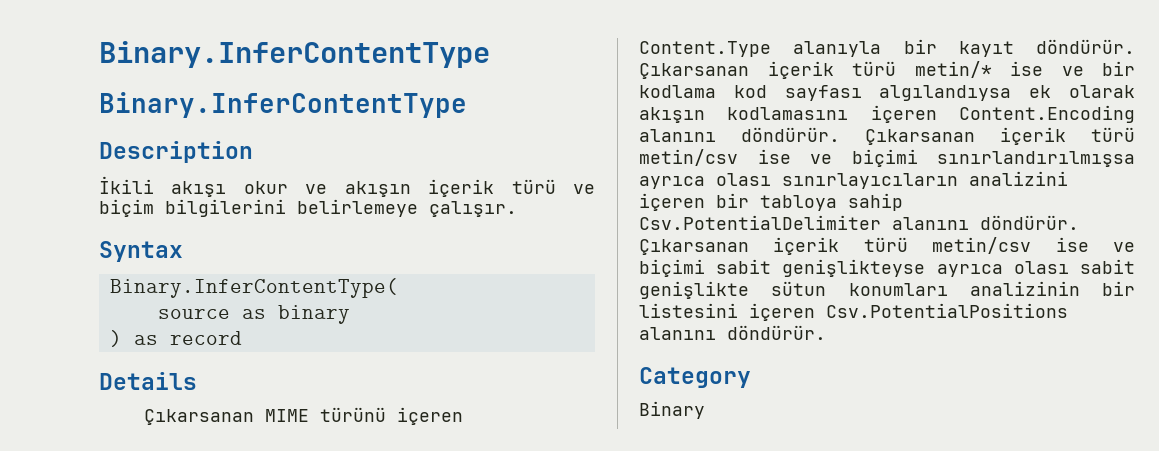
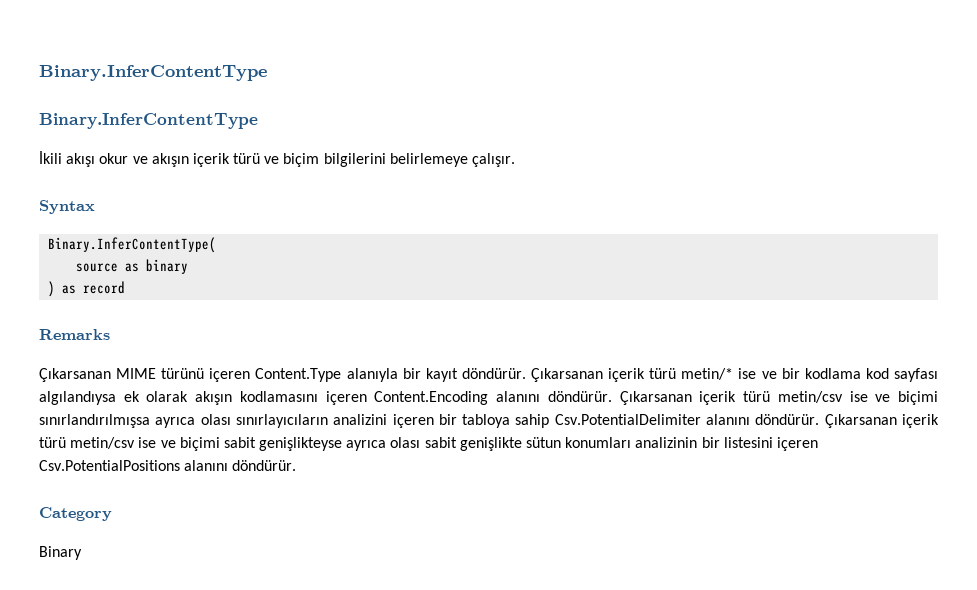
[99,141,253,163] // Description -> (258, 121) none
[99,372,197,390] Details -> [39,329,110,340] Remarks

